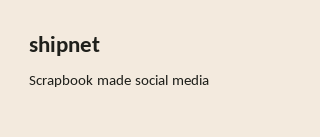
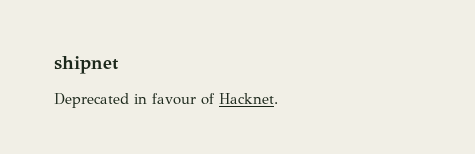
[29,75,209,87] Scrapbook made social media -> [54,93,278,108] Deprecated in favour of Hacknet.

